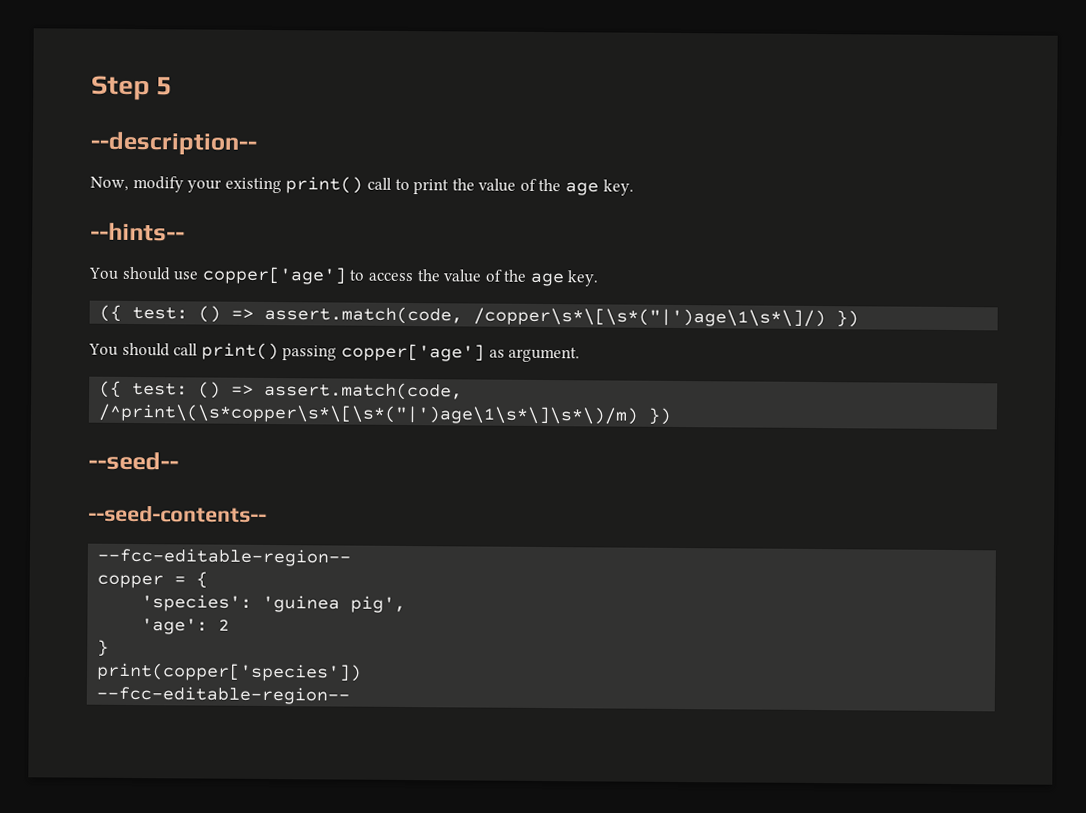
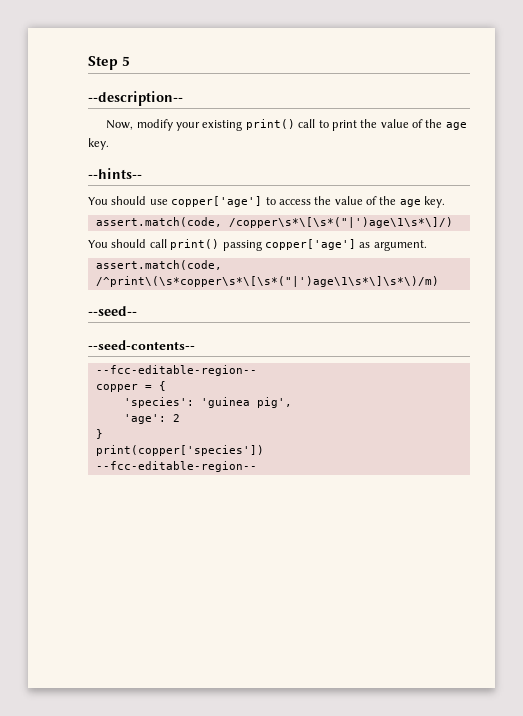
[99,304,255,323] ({ test: () => -> (446, 202) none
[836,310,860,328] }) -> (453, 222) none
[99,380,255,399] ({ test: () => -> (427, 245) none
[648,407,672,425] }) -> (439, 281) none

